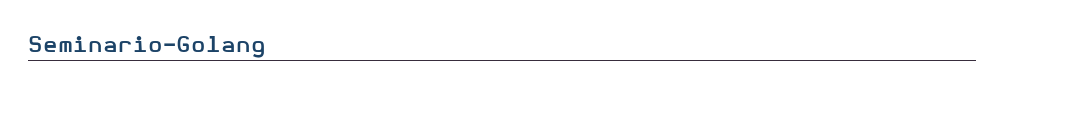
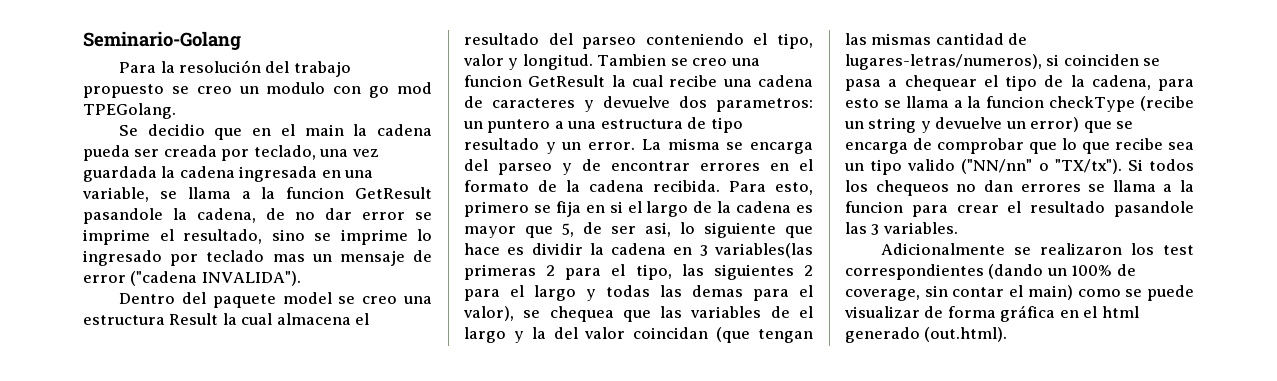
(266, 47) none -> [119,60,351,77] [83,82,432,98] [83,103,176,119] [119,124,432,140] [83,145,379,161] [83,166,374,182] [82,187,432,202] [83,208,432,224] [83,229,432,245] [83,250,432,266] [83,271,301,286] [119,292,432,308] [83,313,370,325] [464,33,813,49] [463,54,760,70] [464,75,813,87] [464,96,813,112] [463,117,743,133] [464,138,813,154] [464,159,813,175] [464,180,813,195] [464,201,813,217] [464,222,813,238] [464,243,813,258] [464,264,813,280] [464,285,813,301] [463,306,813,322] [464,327,813,343] [845,33,1028,45] [845,54,1161,70] [845,75,1194,91] [845,96,1194,112] [844,117,1134,133] [845,138,1194,154] [844,159,1194,175] [845,180,1194,196] [845,201,1194,217] [845,222,958,235] [881,243,1194,255] [845,264,1136,280] [845,285,1194,301] [844,305,1139,322] [845,327,1008,343] // Para la resolución del trabajo propuesto se creo un modulo con go mod TPEGolang. // Se decidio que en el main la cadena pueda ser creada por teclado, una vez guardada la cadena ingresada en una variable, se llama a la funcion GetResult pasandole la cadena, de no dar error se imprime el resultado, sino se imprime lo ingresado por teclado mas un mensaje de error ("cadena INVALIDA"). // Dentro del paquete model se creo una estructura Result la cual almacena el resultado del parseo conteniendo el tipo, valor y longitud. Tambien se creo una funcion GetResult la cual recibe una cadena de caracteres y devuelve dos parametros: un puntero a una estructura de tipo resultado y un error. La misma se encarga del parseo y de encontrar errores en el formato de la cadena recibida. Para esto, primero se fija en si el largo de la cadena es mayor que 5, de ser asi, lo siguiente que hace es dividir la cadena en 3 variables(las primeras 2 para el tipo, las siguientes 2 para el largo y todas las demas para el valor), se chequea que las variables de el largo y la del valor coincidan (que tengan las mismas cantidad de lugares-letras/numeros), si coinciden se pasa a chequear el tipo de la cadena, para esto se llama a la funcion checkType (recibe un string y devuelve un error) que se encarga de comprobar que lo que recibe sea un tipo valido ("NN/nn" o "TX/tx"). Si todos los chequeos no dan errores se llama a la funcion para crear el resultado pasandole las 3 variables. // Adicionalmente se realizaron los test correspondientes (dando un 100% de coverage, sin contar el main) como se puede visualizar de forma gráfica en el html generado (out.html).

